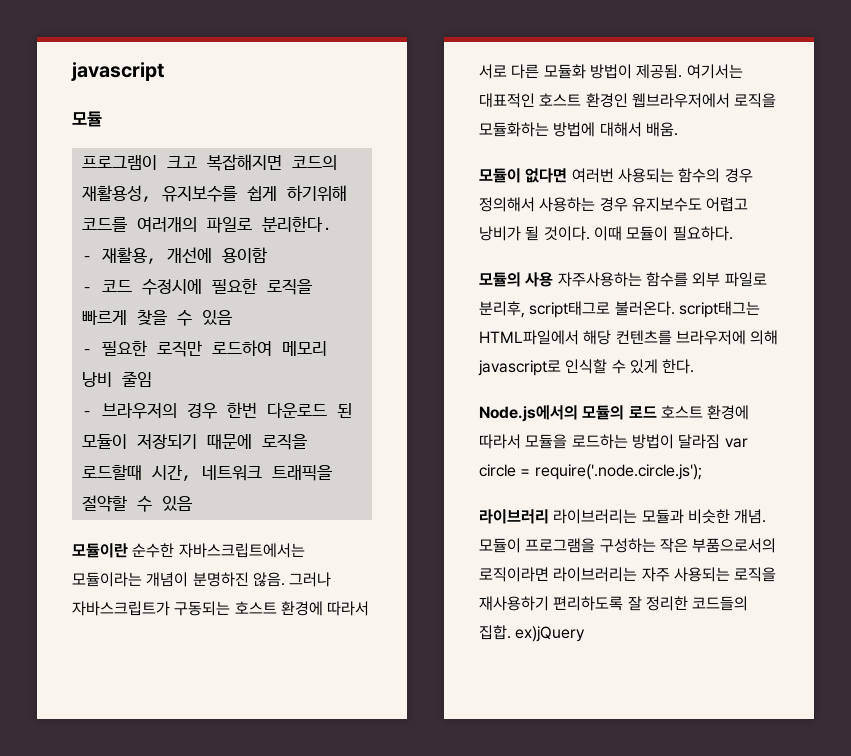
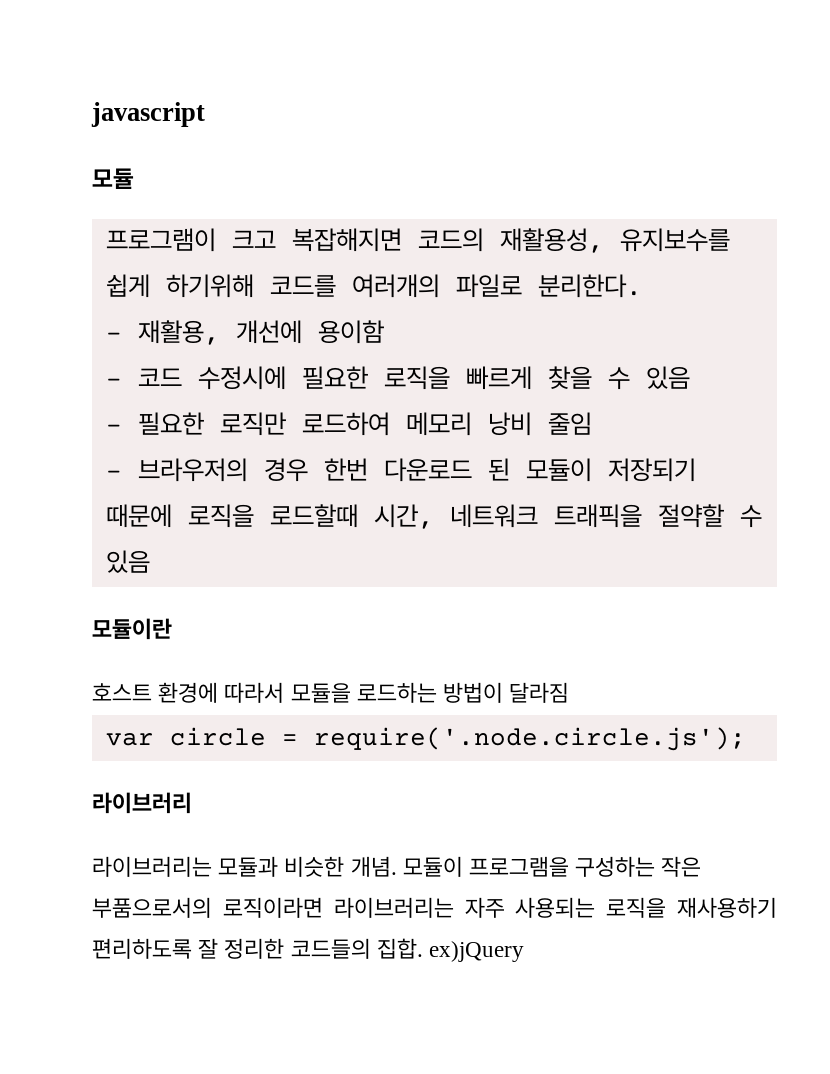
[132,543,305,558] [72,572,332,587] [72,601,370,616] [479,64,743,79] [479,93,777,108] [479,122,678,137] [479,168,753,183] [479,197,749,212] [479,226,733,241] [479,272,767,287] [479,301,760,318] [479,330,779,345] [478,359,695,376] [479,405,657,422] 순수한 자바스크립트에서는 모듈이라는 개념이 분명하진 않음. 그러나 자바스크립트가 구동되는 호스트 환경에 따라서 서로 다른 모듈화 방법이 제공됨. 여기서는 대표적인 호스트 환경인 웹브라우저에서 로직을 모듈화하는 방법에 대해서 배움. // 모듈이 없다면 여러번 사용되는 함수의 경우 정의해서 사용하는 경우 유지보수도 어렵고 낭비가 될 것이다. 이때 모듈이 필요하다. // 모듈의 사용 자주사용하는 함수를 외부 파일로 분리후, script태그로 불러온다. script태그는 HTML파일에서 해당 컨텐츠를 브라우저에 의해 javascript로 인식할 수 있게 한다. // Node.js에서의 모듈의 로드 -> (172, 629) //
(721, 441) none -> (570, 692) //
(549, 516) none -> (192, 803) //

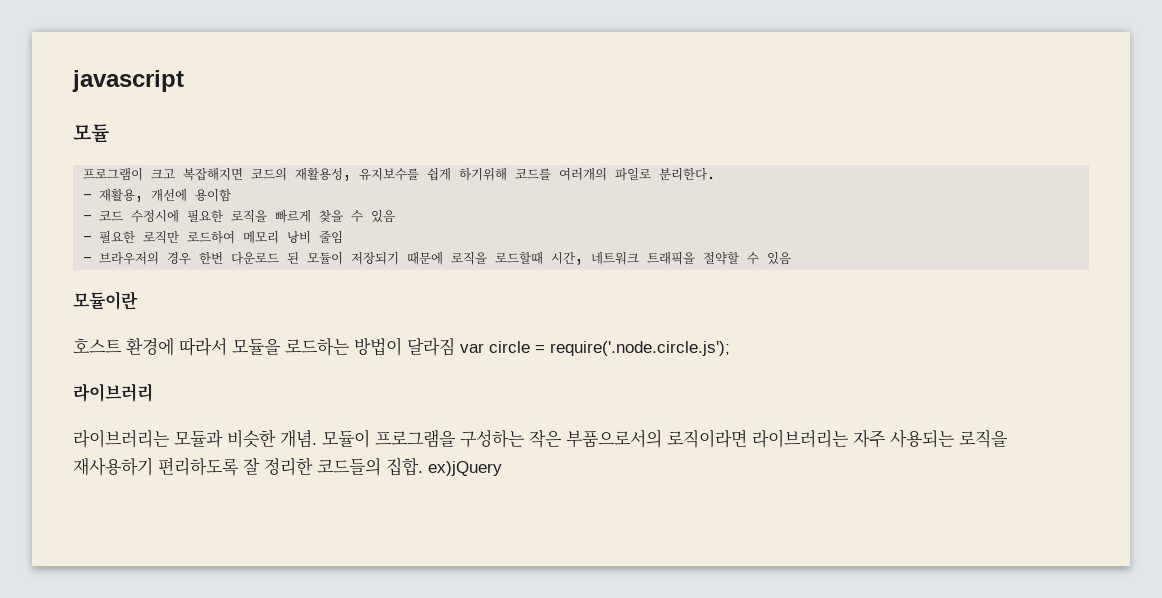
(570, 692) // -> (455, 347) none

